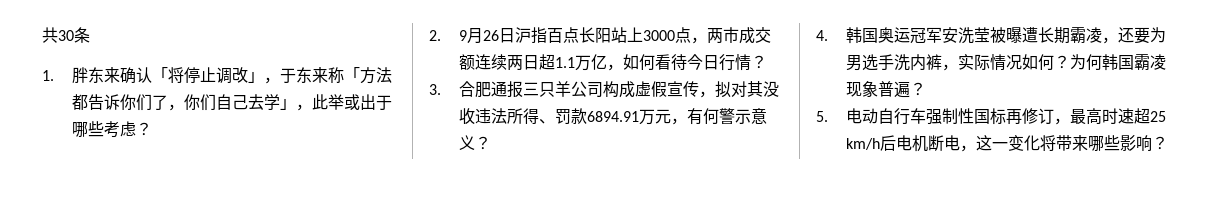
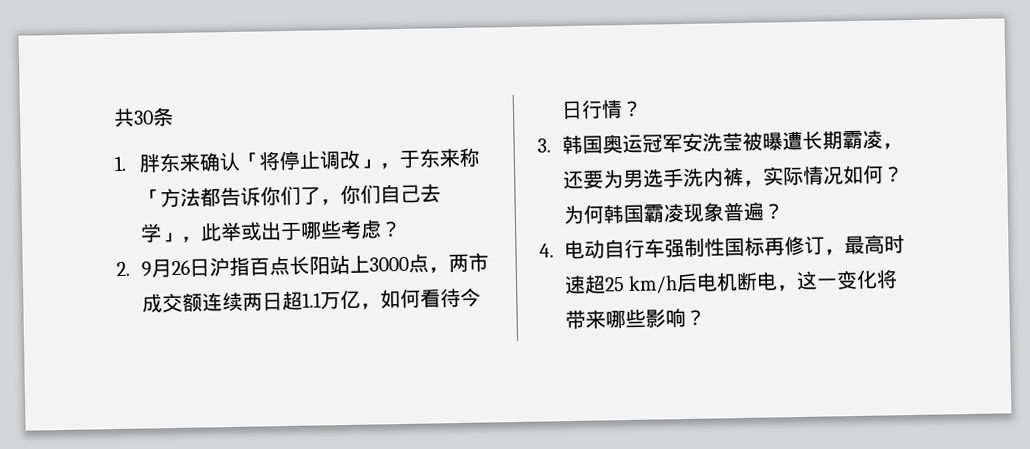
[458,81,779,98] [458,108,767,125] [458,135,491,150] [816,30,828,41] 合肥通报三只羊公司构成虚假宣传，拟对其没收违法所得、罚款6894.91万元，有何警示意义？ // 4. -> (551, 145) none
[816,111,828,122] 5. -> [539,243,554,258] 4.

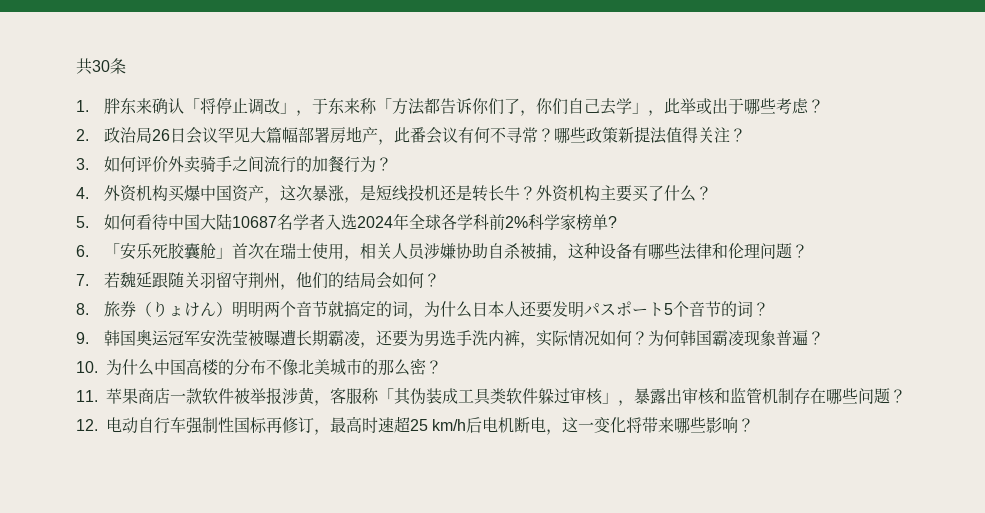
[141,252,490,278] [142,287,482,313] [561,99,644,120] [537,138,551,153] 9月26日沪指百点长阳站上3000点，两市成交额连续两日超1.1万亿，如何看待今日行情？ // 3. -> [104,126,747,145] [76,155,393,173] [76,184,713,203] [76,213,618,231] [76,243,809,261] [76,272,441,290] [76,301,770,319] [76,332,89,344] 政治局26日会议罕见大篇幅部署房地产，此番会议有何不寻常？哪些政策新提法值得关注？ // 3.如何评价外卖骑手之间流行的加餐行为？ // 4.外资机构买爆中国资产，这次暴涨，是短线投机还是转长牛？外资机构主要买了什么？ // 5.如何看待中国大陆10687名学者入选2024年全球各学科前2%科学家榜单? // 6.「安乐死胶囊舱」首次在瑞士使用，相关人员涉嫌协助自杀被捕，这种设备有哪些法律和伦理问题？ // 7.若魏延跟随关羽留守荆州，他们的结局会如何？ // 8.旅券（りょけん）明明两个音节就搞定的词，为什么日本人还要发明パスポート5个音节的词？ // 9.
[539,243,554,258] 4. -> [76,358,442,376] [76,387,906,406] [76,419,98,431] 10.为什么中国高楼的分布不像北美城市的那么密？ // 11.苹果商店一款软件被举报涉黄，客服称「其伪装成工具类软件躲过审核」，暴露出审核和监管机制存在哪些问题？ // 12.

